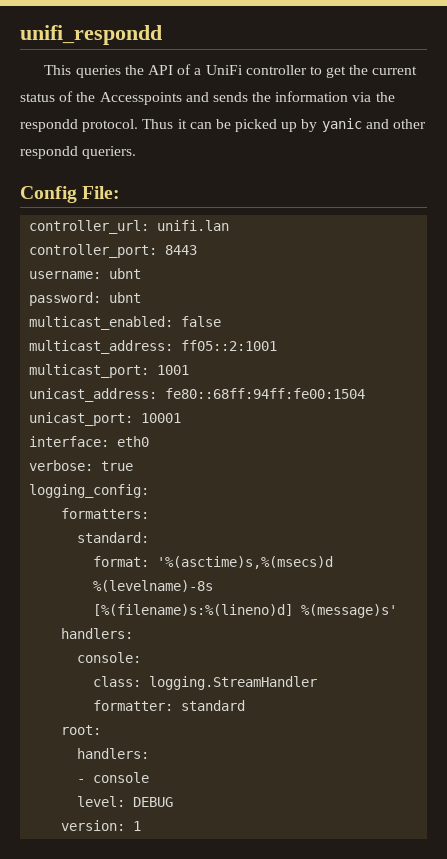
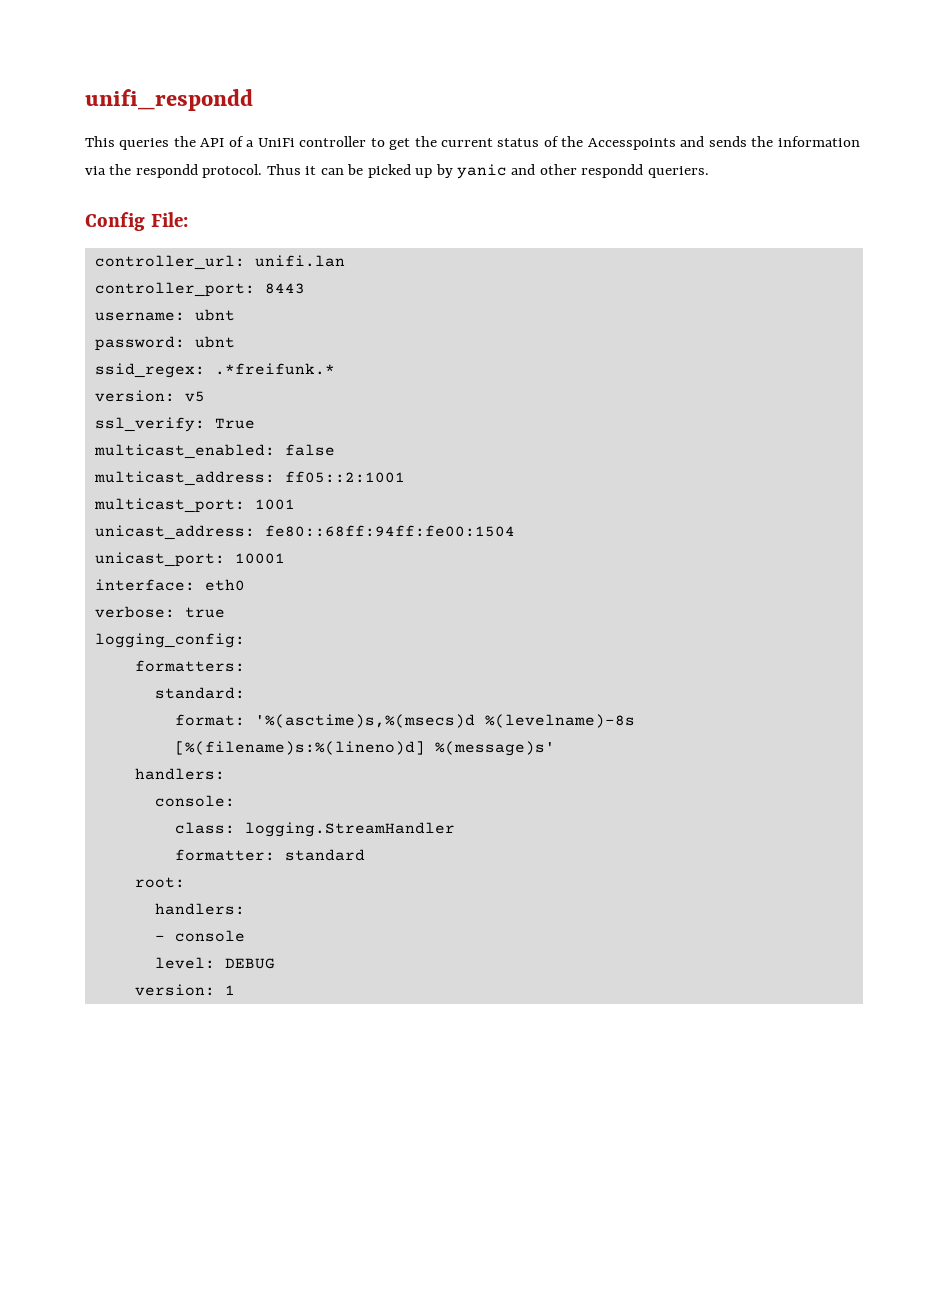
(142, 297) none -> [94,363,335,378] [94,390,205,402] [94,417,255,432] // ssid_regex: .*freifunk.* // version: v5 // ssl_verify: True

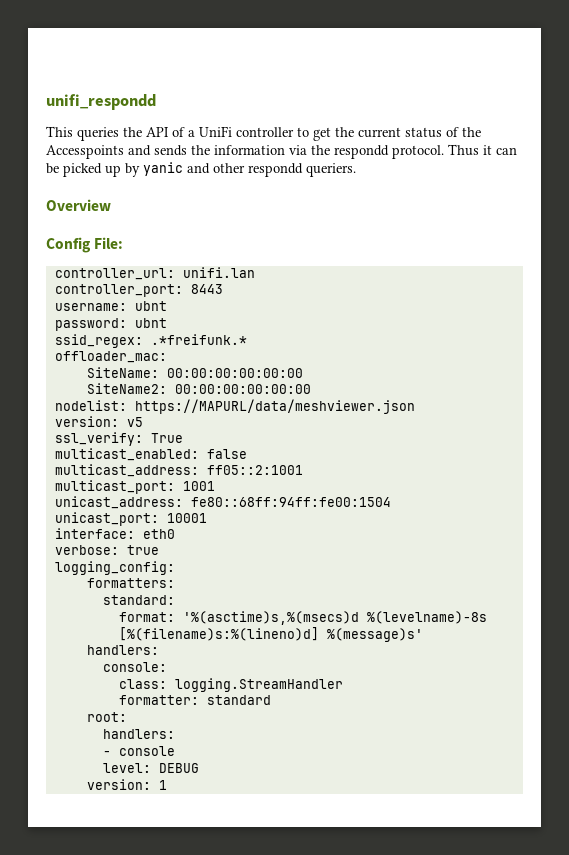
(709, 172) none -> [46,199,111,211] // Overview
(335, 369) none -> [54,351,167,363] [86,367,303,378] [86,383,311,394] [54,399,415,414] // offloader_mac: // SiteName: 00:00:00:00:00:00 // SiteName2: 00:00:00:00:00:00 // nodelist: https://MAPURL/data/meshviewer.json

